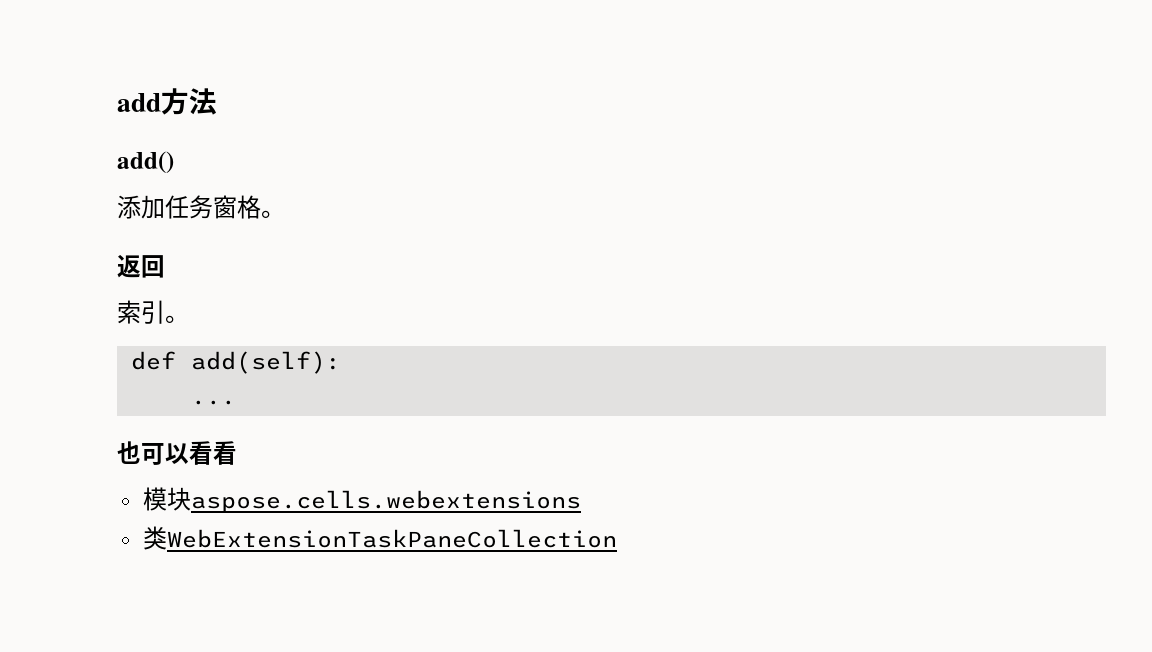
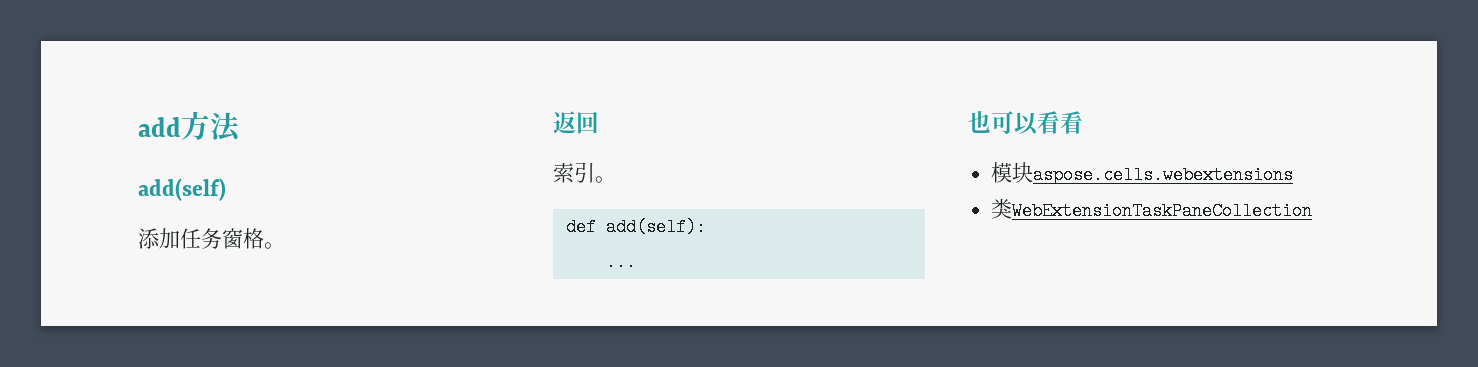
[117,151,174,174] add() -> [138,178,226,201] add(self)

